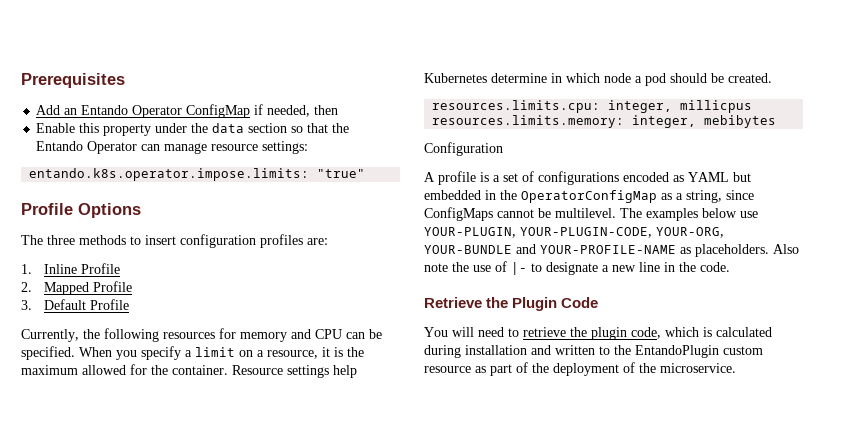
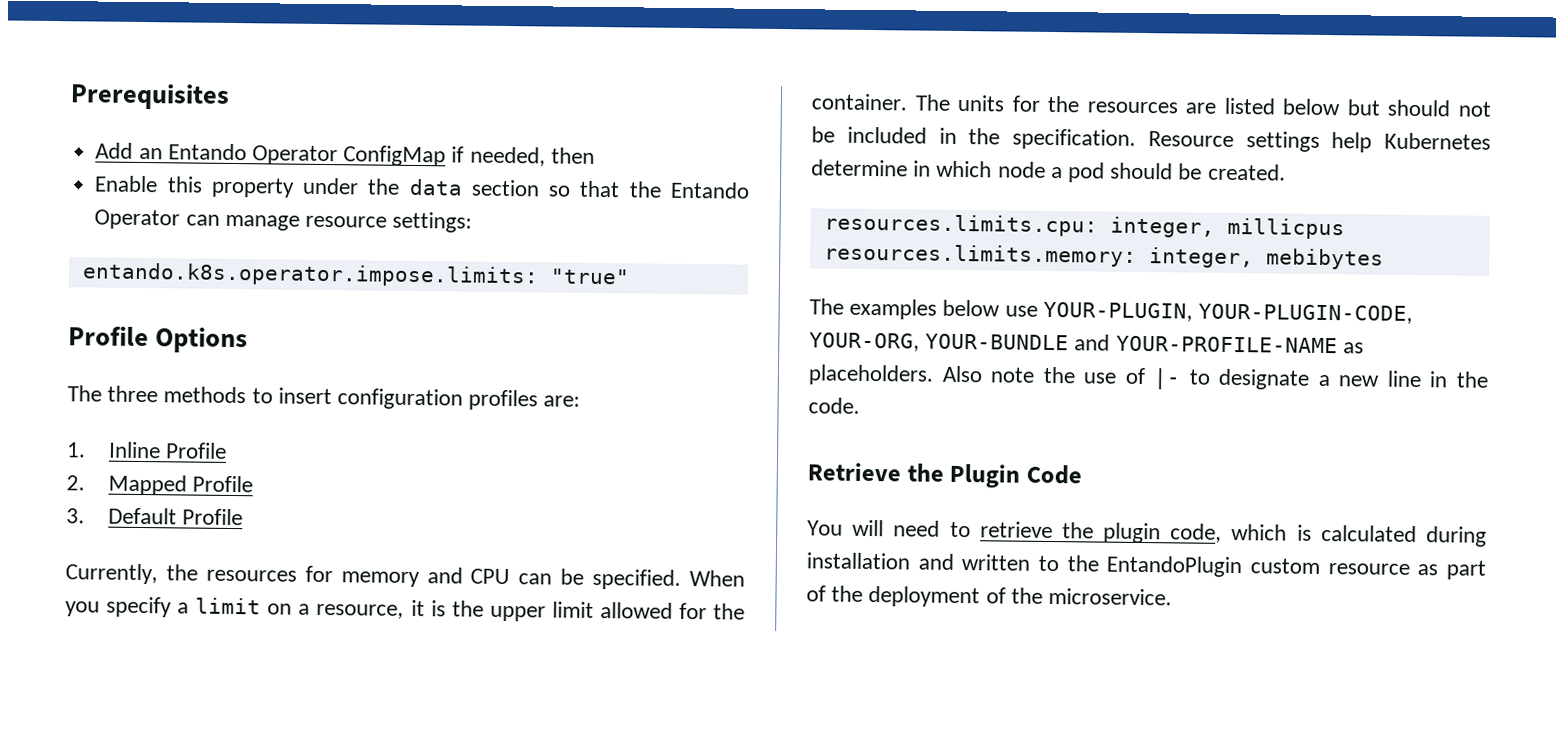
[104,328,159,342] following -> (198, 572) none
[21,365,78,375] maximum -> [489,601,594,622] upper limit
(228, 370) none -> [914,94,1491,117] [811,126,1136,150] The units for the resources are listed below but should not be included in the specification.
[424,142,503,156] [424,171,751,185] [424,190,754,203] [424,207,616,221] Configuration // A profile is a set of configurations encoded as YAML but embedded in the OperatorConfigMap as a string, since ConfigMaps cannot be multilevel. -> (1384, 259) none

